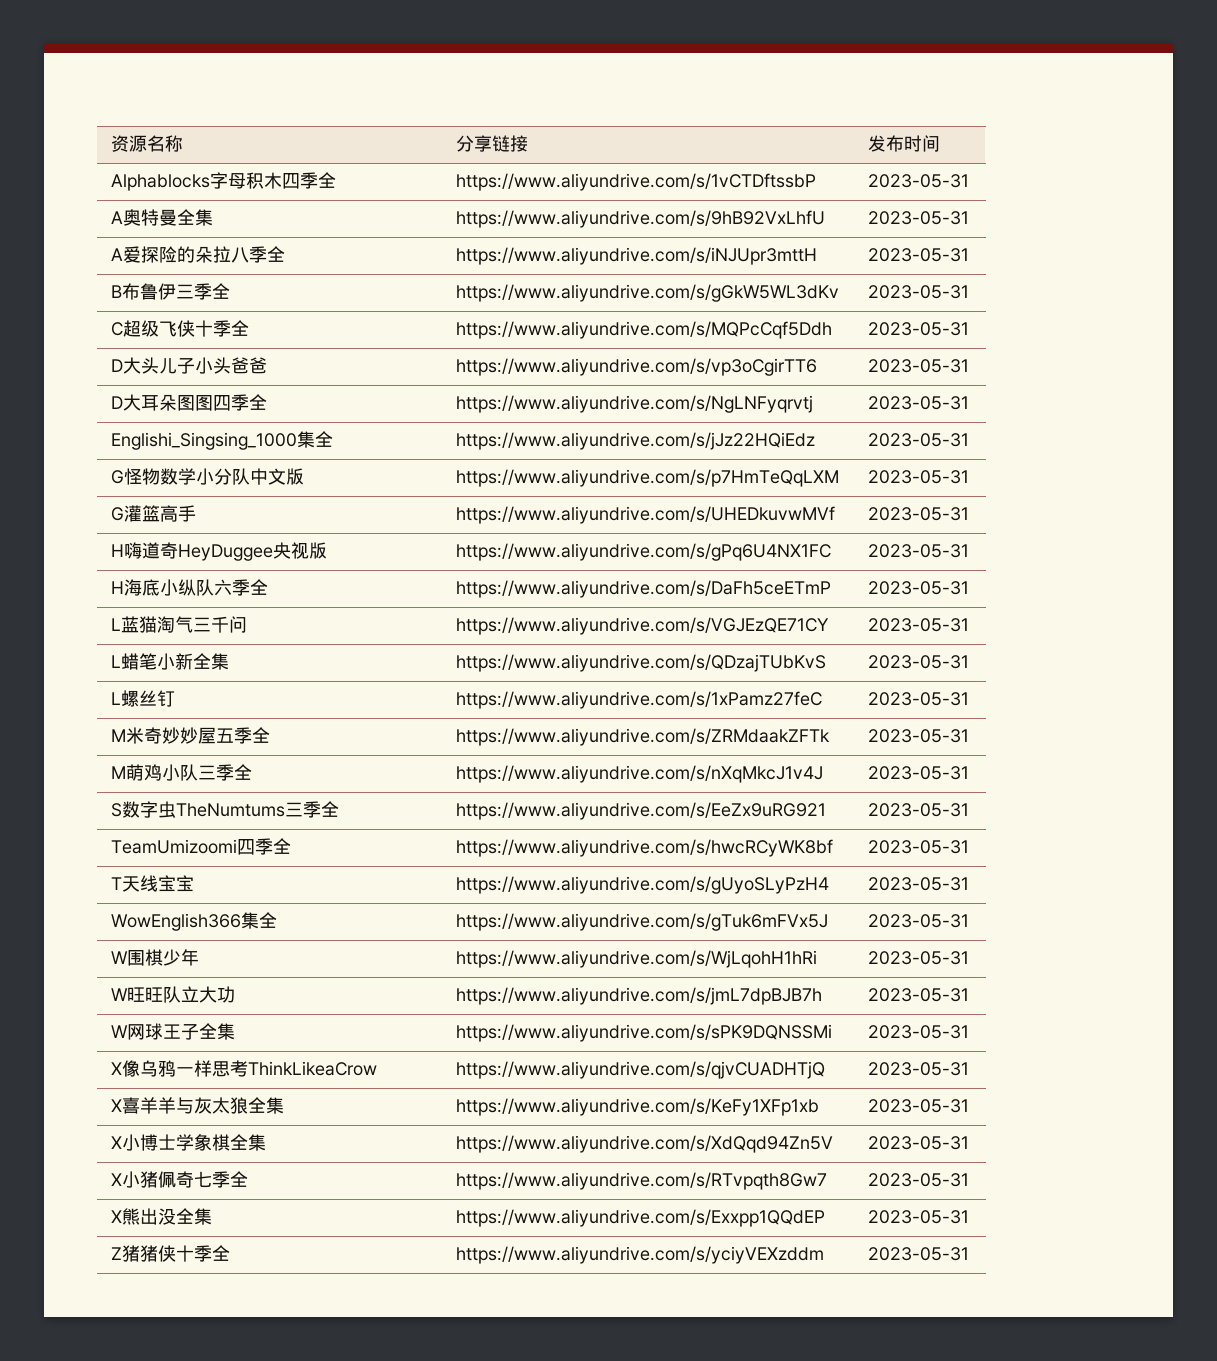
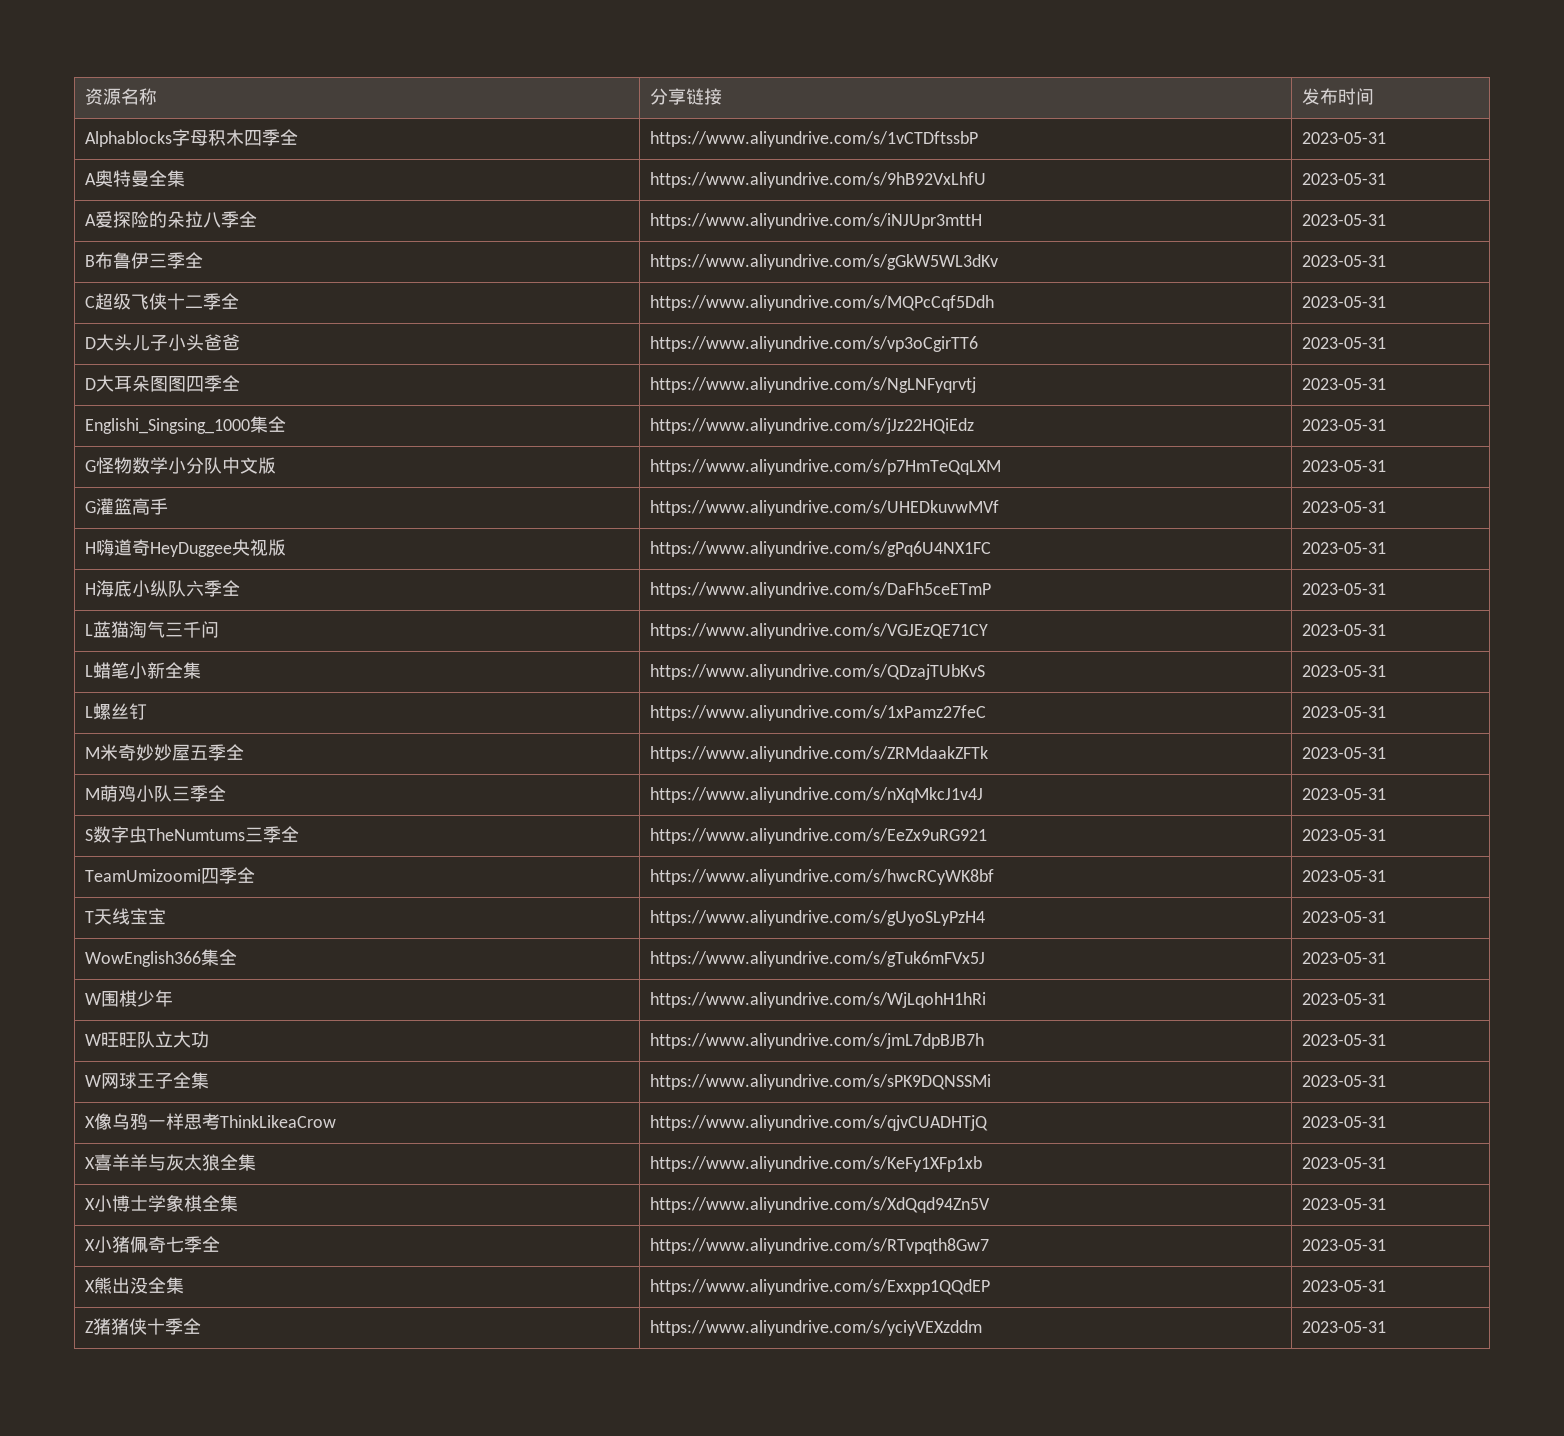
(214, 328) none -> [184,295,203,308] 二

